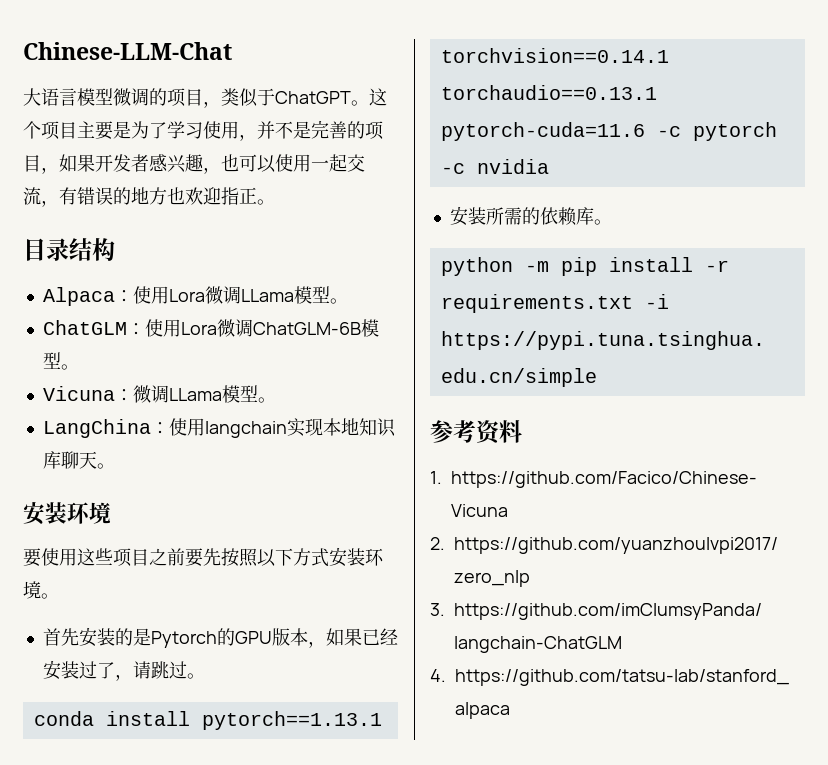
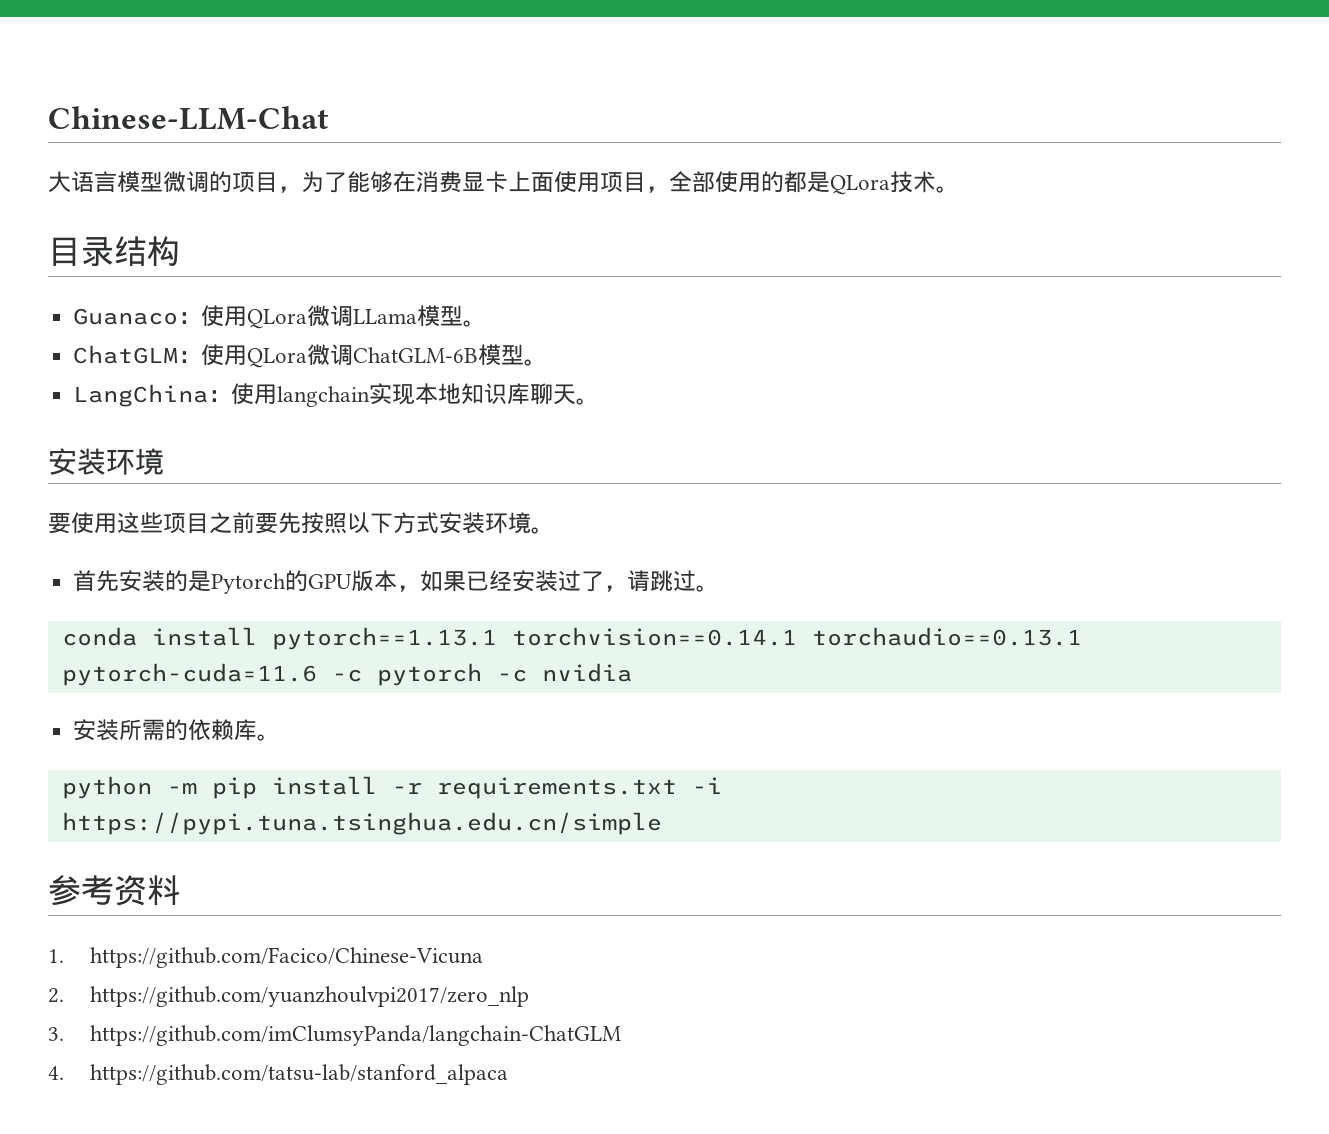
[221,88,387,107] [23,120,384,141] [23,154,365,174] [23,187,257,207] 类似于ChatGPT。这个项目主要是为了学习使用，并不是完善的项目，如果开发者感兴趣，也可以使用一起交流，有错误的地方也欢迎指正 -> [301,171,936,195] 为了能够在消费显卡上面使用项目，全部使用的都是QLora技术
[42,286,205,306] Alpaca：使用Lora -> [73,305,308,329] Guanaco：使用QLora
[180,322,217,335] Lora -> [247,348,308,368] QLora
[42,385,276,403] // Vicuna：微调LLama模型。 -> (548, 362) none

